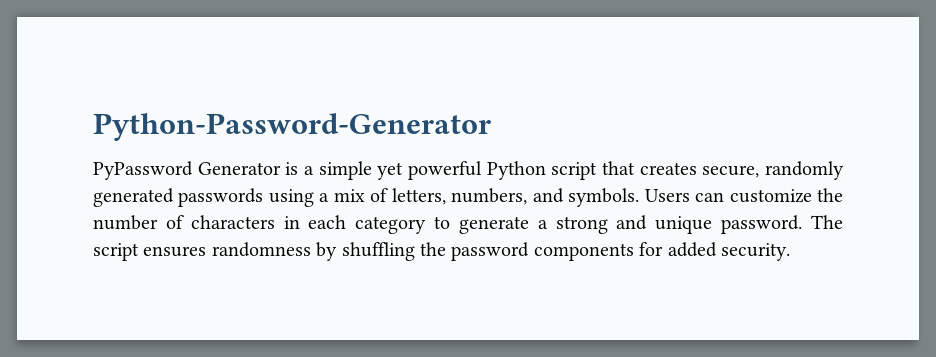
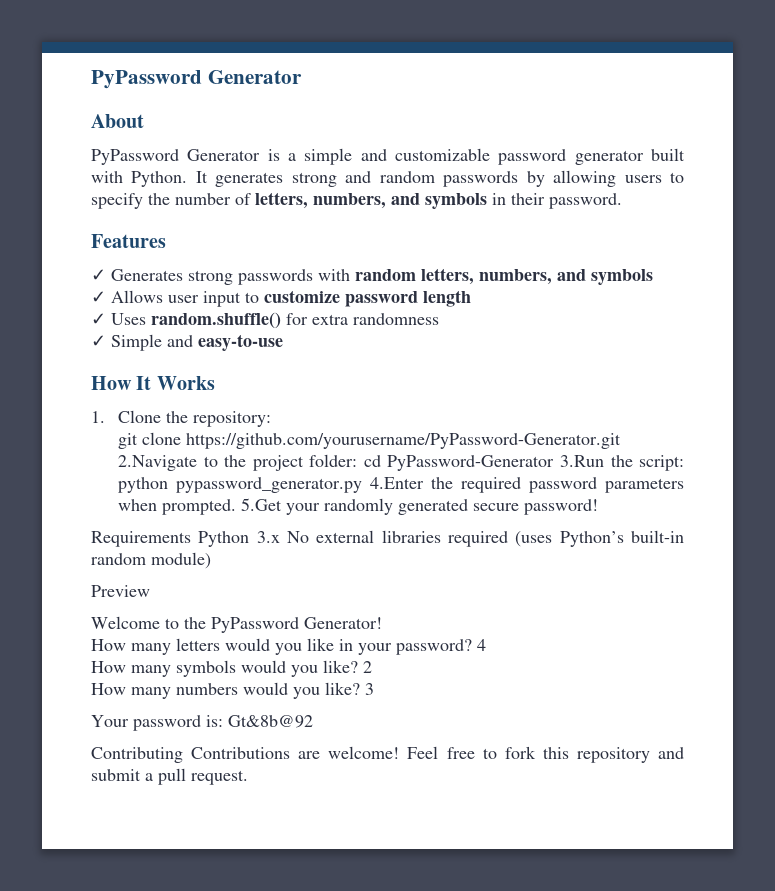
[93,113,491,141] Python-Password-Generator -> [91,70,302,89] [91,114,144,128] PyPassword Generator // About
[377,161,844,180] [93,188,843,207] [93,215,843,234] [93,242,790,261] yet powerful Python script that creates secure, randomly generated passwords using a mix of letters, numbers, and symbols. Users can customize the number of characters in each category to generate a strong and unique password. The script ensures randomness by shuffling the password components for added security. -> [360,148,685,165] [91,170,684,187] [91,192,622,209] [91,234,166,248] [91,268,653,285] [91,290,471,307] [91,312,439,329] [91,334,283,351] [91,376,215,390] [91,410,272,427] [118,432,622,449] [118,454,684,471] [118,477,684,493] [118,498,599,515] [91,530,684,547] [91,552,211,569] [91,585,150,597] [91,616,382,633] [91,638,486,655] [91,660,372,677] [91,682,374,699] [91,715,313,731] [91,746,685,763] [91,768,248,785] and customizable password generator built with Python. It generates strong and random passwords by allowing users to specify the number of letters, numbers, and symbols in their password. // Features // ✓ Generates strong passwords with random letters, numbers, and symbols // ✓ Allows user input to customize password length // ✓ Uses random.shuffle() for extra randomness // ✓ Simple and easy-to-use // How It Works // 1. Clone the repository: // git clone https://github.com/yourusername/PyPassword-Generator.git 2.Navigate to the project folder: cd PyPassword-Generator 3.Run the script: python pypassword_generator.py 4.Enter the required password parameters when prompted. 5.Get your randomly generated secure password! // Requirements Python 3.x No external libraries required (uses Python’s built-in random module) // Preview // Welcome to the PyPassword Generator! // How many letters would you like in your password? 4 // How many symbols would you like? 2 // How many numbers would you like? 3 // Your password is: Gt&8b@92 // Contributing Contributions are welcome! Feel free to fork this repository and submit a pull request.

